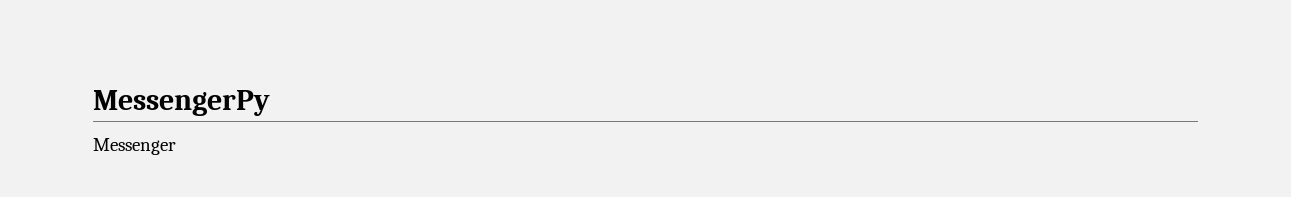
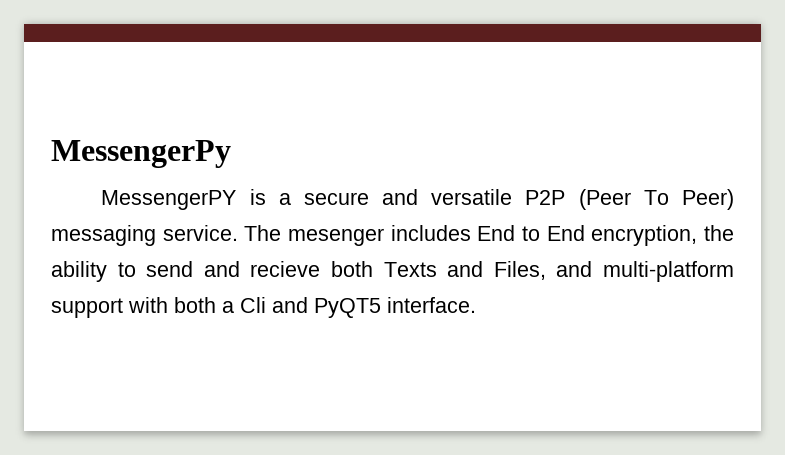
[93,138,176,155] Messenger -> [101,189,735,210] [51,225,734,246] [51,261,735,282] [51,297,476,318] MessengerPY is a secure and versatile P2P (Peer To Peer) messaging service. The mesenger includes End to End encryption, the ability to send and recieve both Texts and Files, and multi-platform support with both a Cli and PyQT5 interface.

